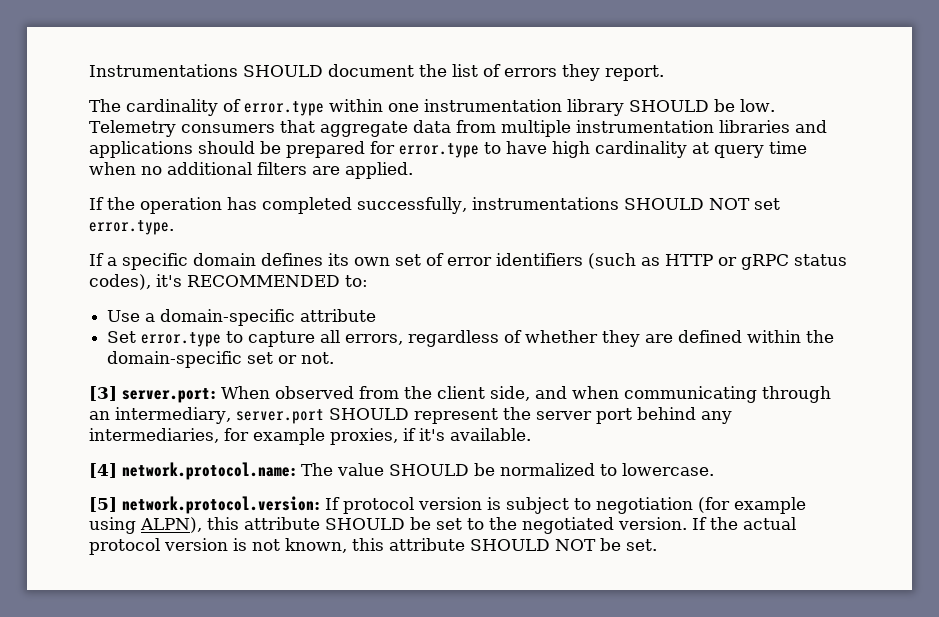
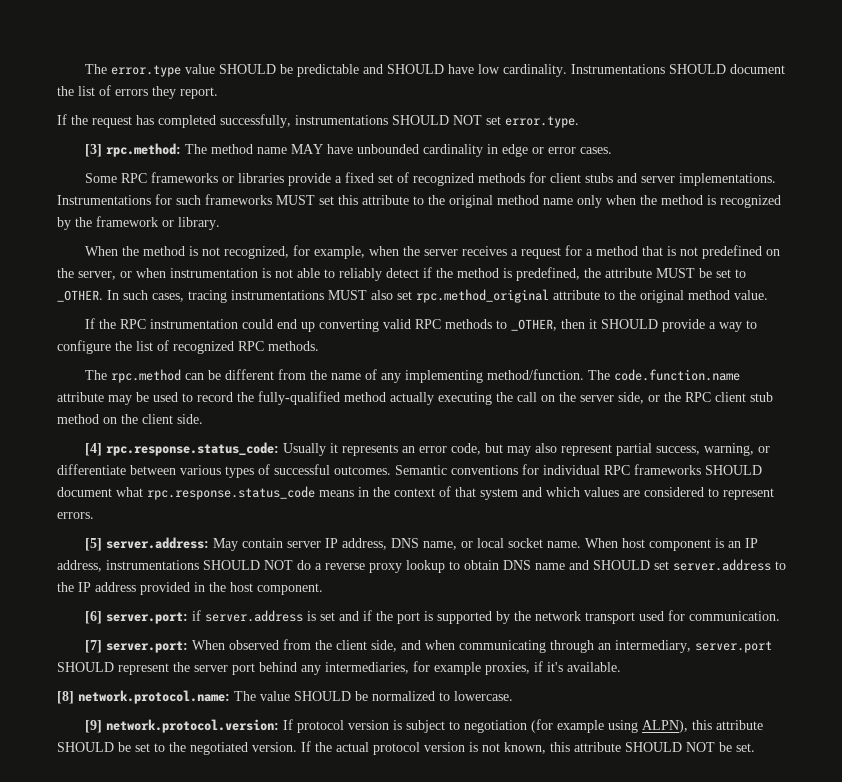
(89, 70) none -> [84,64,567,77] The error.type value SHOULD be predictable and SHOULD have low cardinality.
[89,99,775,116] [89,120,827,137] [89,141,807,158] [89,162,413,179] [89,197,222,214] // The cardinality of error.type within one instrumentation library SHOULD be low. Telemetry consumers that aggregate data from multiple instrumentation libraries and applications should be prepared for error.type to have high cardinality at query time when no additional filters are applied. // If the operation -> [57,114,132,128] // If the request
[89,253,847,270] [89,274,368,290] [107,309,377,326] [107,330,835,347] [107,351,335,368] [89,386,117,401] If a specific domain defines its own set of error identifiers (such as HTTP or gRPC status codes), it's RECOMMENDED to: // Use a domain-specific attribute // Set error.type to capture all errors, regardless of whether they are defined within the domain-specific set or not. // [3] -> [84,143,612,157] [84,172,776,186] [57,194,781,208] [57,216,220,230] [84,245,780,259] [57,267,746,281] [57,289,768,303] [84,318,757,332] [57,340,319,354] [84,369,740,383] [57,391,773,405] [57,414,203,424] [84,442,770,456] [57,464,762,478] [57,486,774,500] [57,512,94,519] [84,537,758,551] [57,559,786,573] [57,582,323,595] [84,610,780,624] [84,640,102,653] [3] rpc.method: The method name MAY have unbounded cardinality in edge or error cases. // Some RPC frameworks or libraries provide a fixed set of recognized methods for client stubs and server implementations. Instrumentations for such frameworks MUST set this attribute to the original method name only when the method is recognized by the framework or library. // When the method is not recognized, for example, when the server receives a request for a method that is not predefined on the server, or when instrumentation is not able to reliably detect if the method is predefined, the attribute MUST be set to _OTHER. In such cases, tracing instrumentations MUST also set rpc.method_original attribute to the original method value. // If the RPC instrumentation could end up converting valid RPC methods to _OTHER, then it SHOULD provide a way to configure the list of recognized RPC methods. // The rpc.method can be different from the name of any implementing method/function. The code.function.name attribute may be used to record the fully-qualified method actually executing the call on the server side, or the RPC client stub method on the client side. // [4] rpc.response.status_code: Usually it represents an error code, but may also represent partial success, warning, or differentiate between various types of successful outcomes. Semantic conventions for individual RPC frameworks SHOULD document what rpc.response.status_code means in the context of that system and which values are considered to represent errors. // [5] server.address: May contain server IP address, DNS name, or local socket name. When host component is an IP address, instrumentations SHOULD NOT do a reverse proxy lookup to obtain DNS name and SHOULD set server.address to the IP address provided in the host component. // [6] server.port: if server.address is set and if the port is supported by the network transport used for communication. // [7]
[89,463,117,478] [4] -> [57,691,74,704] [8]
[89,497,117,512] [5] -> [84,720,102,733] [9]

